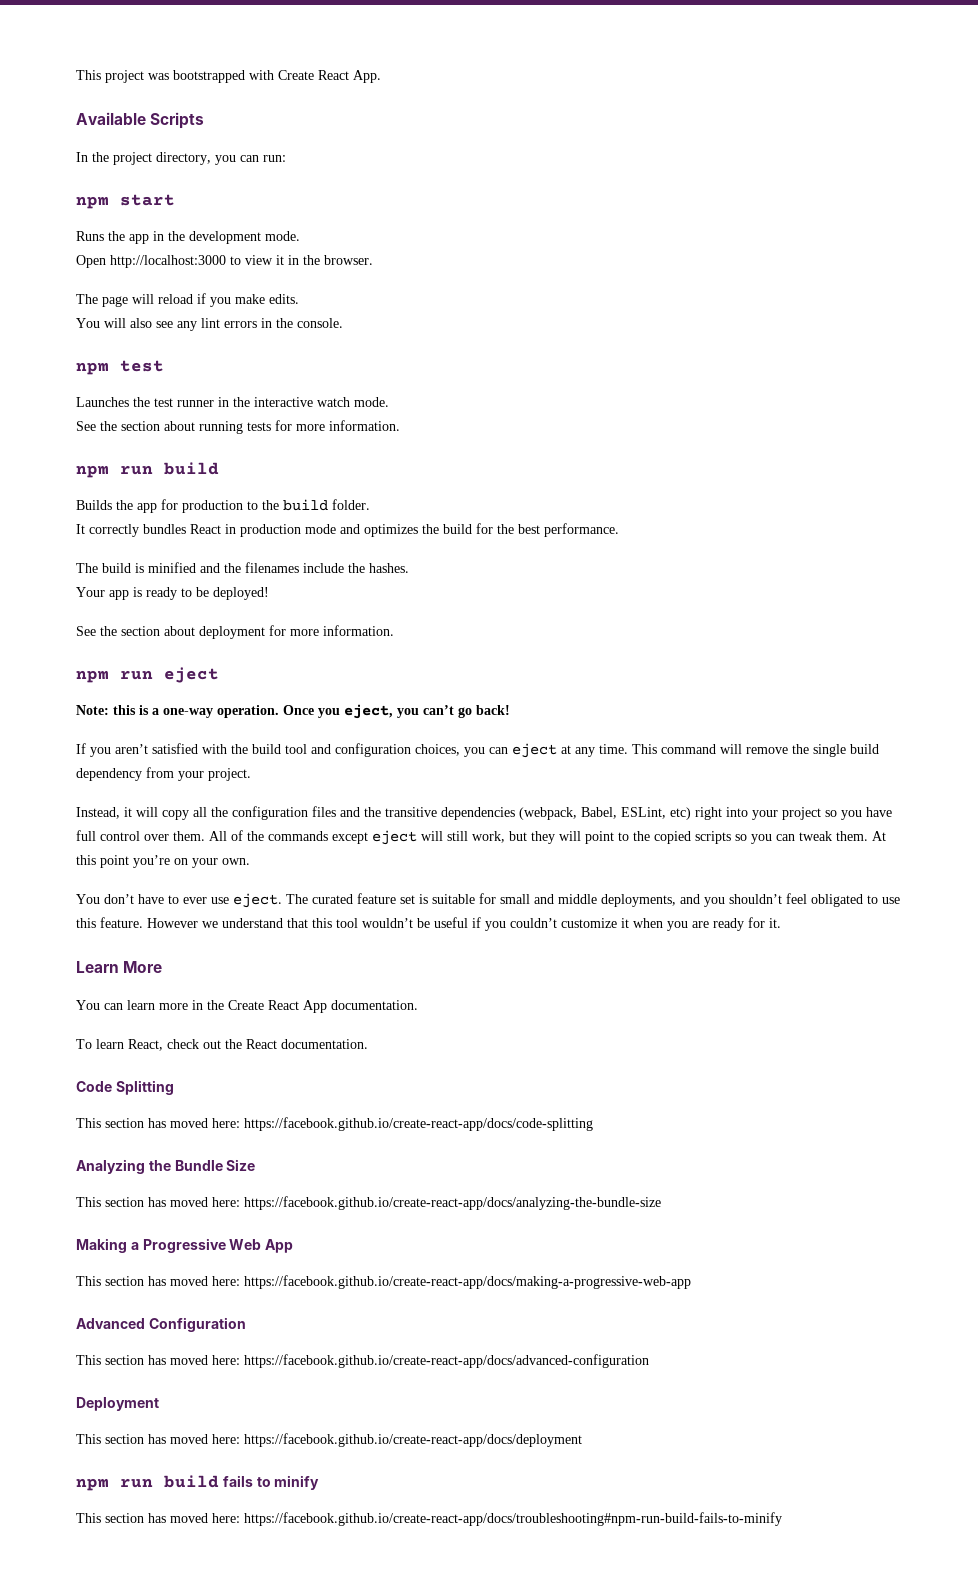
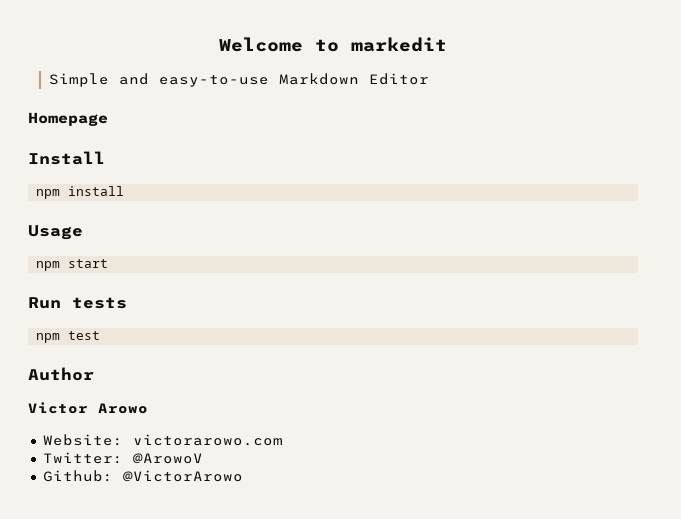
[76,70,381,83] [76,112,205,129] [76,152,286,165] [76,194,175,209] [76,231,300,244] [76,255,373,268] [76,293,299,307] [76,318,343,331] [76,360,164,375] [76,397,389,407] [76,420,400,434] [76,462,219,478] [76,499,370,513] [76,523,619,537] [76,562,409,573] [76,587,269,600] [76,625,394,639] [76,667,219,683] [76,704,510,719] [76,743,879,758] [76,767,251,781] [76,806,892,820] [76,830,886,845] [76,855,250,868] [76,893,900,908] [76,917,781,931] [76,961,163,973] [76,1000,418,1013] [76,1039,368,1051] [76,1080,174,1095] [76,1117,593,1131] [76,1159,256,1174] [76,1196,661,1210] [76,1238,294,1253] [76,1275,691,1289] [76,1317,246,1332] [76,1354,649,1368] [76,1397,159,1411] [76,1433,582,1447] [76,1475,320,1491] [76,1512,782,1526] This project was bootstrapped with Create React App. // Available Scripts // In the project directory, you can run: // npm start // Runs the app in the development mode. // Open http://localhost:3000 to view it in the browser. // The page will reload if you make edits. // You will also see any lint errors in the console. // npm test // Launches the test runner in the interactive watch mode. // See the section about running tests for more information. // npm run build // Builds the app for production to the build folder. // It correctly bundles React in production mode and optimizes the build for the best performance. // The build is minified and the filenames include the hashes. // Your app is ready to be deployed! // See the section about deployment for more information. // npm run eject // Note: this is a one-way operation. Once you eject, you can’t go back! // If you aren’t satisfied with the build tool and configuration choices, you can eject at any time. This command will remove the single build dependency from your project. // Instead, it will copy all the configuration files and the transitive dependencies (webpack, Babel, ESLint, etc) right into your project so you have full control over them. All of the commands except eject will still work, but they will point to the copied scripts so you can tweak them. At this point you’re on your own. // You don’t have to ever use eject. The curated feature set is suitable for small and middle deployments, and you shouldn’t feel obligated to use this feature. However we understand that this tool wouldn’t be useful if you couldn’t customize it when you are ready for it. // Learn More // You can learn more in the Create React App documentation. // To learn React, check out the React documentation. // Code Splitting // This section has moved here: https://facebook.github.io/create-react-app/docs/code-splitting // Analyzing the Bundle Size // This section has moved here: https://facebook.github.io/create-react-app/docs/analyzing-the-bundle-size // Making a Progressive Web App // This section has moved here: https://facebook.github.io/create-react-app/docs/making-a-progressive-web-app // Advanced Configuration // This section has moved here: https://facebook.github.io/create-react-app/docs/advanced-configuration // Deployment // This section has moved here: https://facebook.github.io/create-react-app/docs/deployment // npm run build fails to minify // This section has moved here: https://facebook.github.io/create-react-app/docs/troubleshooting#npm-run-build-fails-to-minify -> [219,37,447,52] [48,73,429,87] [28,112,108,126] [28,151,105,165] [36,186,125,199] [28,225,83,240] [36,259,109,271] [28,297,127,309] [36,331,101,343] [28,367,94,381] [28,402,148,414] [42,434,283,446] [42,452,203,464] [42,470,243,482] Welcome to markedit // Simple and easy-to-use Markdown Editor // Homepage // Install // npm install // Usage // npm start // Run tests // npm test // Author // Victor Arowo // Website: victorarowo.com // Twitter: @ArowoV // Github: @VictorArowo

